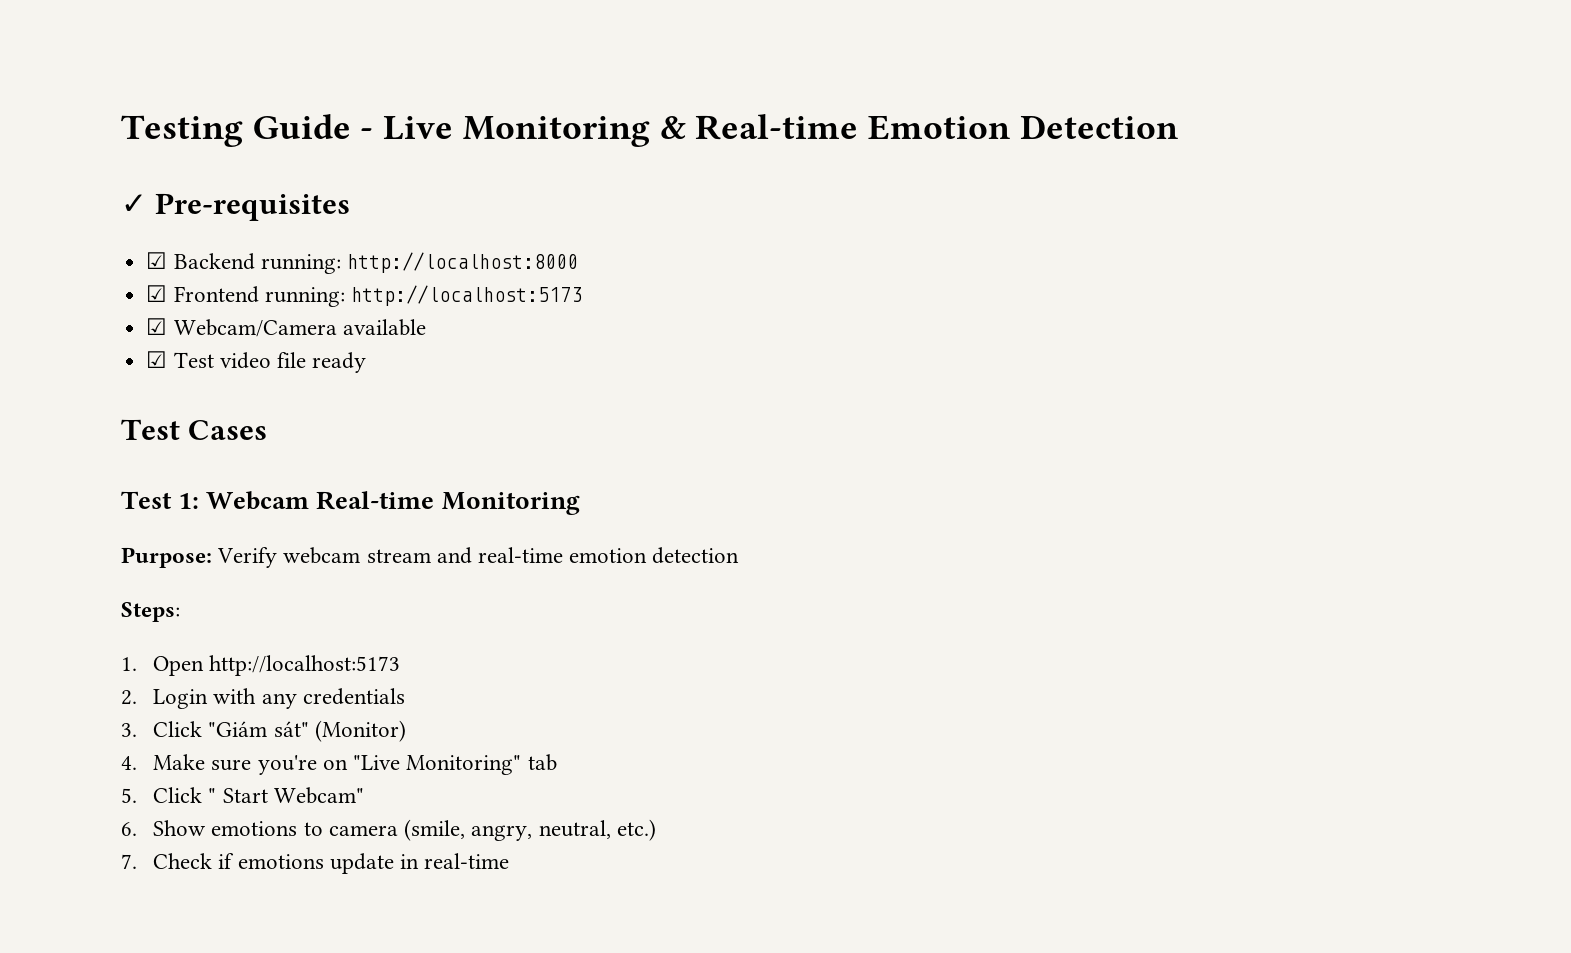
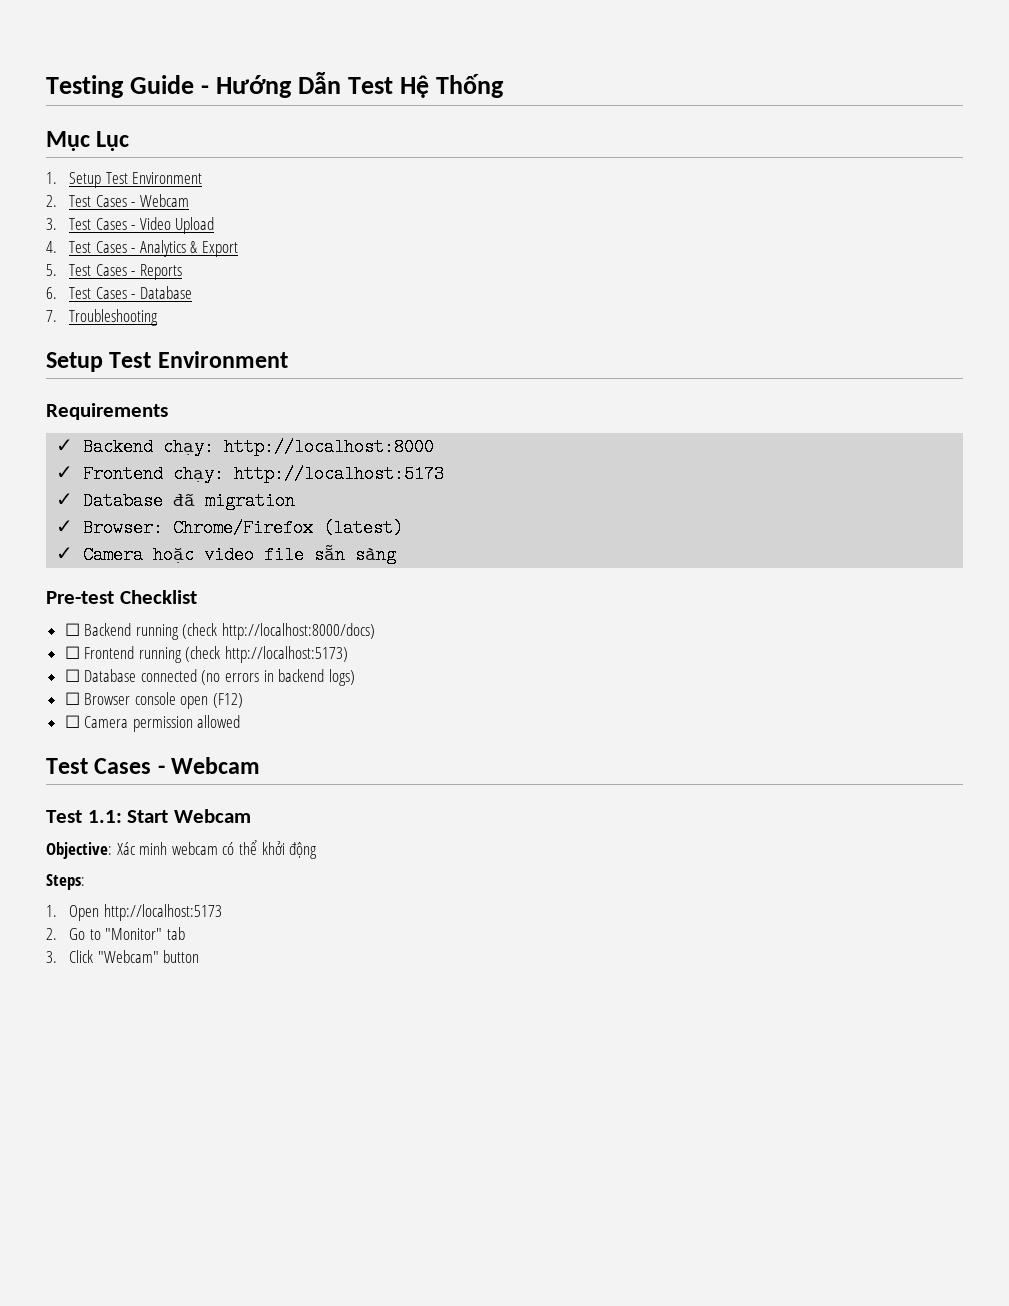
[383,114,1178,147] [121,193,351,221] [146,252,578,274] [146,285,582,307] [146,318,426,337] [146,351,367,373] [121,419,268,440] [121,491,580,515] [121,547,740,568] Live Monitoring & Real-time Emotion Detection // ✓ Pre-requisites // ☑ Backend running: http://localhost:8000 // ☑ Frontend running: http://localhost:5173 // ☑ Webcam/Camera available // ☑ Test video file ready // Test Cases // Test 1: Webcam Real-time Monitoring // Purpose: Verify webcam stream and real-time emotion detection -> [216,72,505,98] [46,131,130,151] [46,172,203,188] [46,194,189,207] [46,217,215,234] [46,240,238,257] [46,264,182,280] [46,286,192,299] [46,309,159,326] [46,351,288,372] [46,403,168,420] [56,438,435,456] [56,465,445,483] [56,492,296,510] [56,519,404,537] [56,545,397,564] [46,590,197,604] [64,623,376,640] [64,646,349,663] [64,669,355,686] [64,692,244,709] [64,715,241,732] [46,757,261,774] [46,809,252,823] [46,840,318,859] Hướng Dẫn Test Hệ Thống // Mục Lục // 1. Setup Test Environment // 2. Test Cases - Webcam // 3. Test Cases - Video Upload // 4. Test Cases - Analytics & Export // 5. Test Cases - Reports // 6. Test Cases - Database // 7. Troubleshooting // Setup Test Environment // Requirements // ✓ Backend chạy: http://localhost:8000 // ✓ Frontend chạy: http://localhost:5173 // ✓ Database đã migration // ✓ Browser: Chrome/Firefox (latest) // ✓ Camera hoặc video file sẵn sàng // Pre-test Checklist // ☐ Backend running (check http://localhost:8000/docs) // ☐ Frontend running (check http://localhost:5173) // ☐ Database connected (no errors in backend logs) // ☐ Browser console open (F12) // ☐ Camera permission allowed // Test Cases - Webcam // Test 1.1: Start Webcam // Objective: Xác minh webcam có thể khởi động
[153,688,405,709] [121,720,406,742] [121,754,557,775] [121,787,364,804] [121,819,656,841] [121,853,510,874] Login with any credentials // 3. Click "Giám sát" (Monitor) // 4. Make sure you're on "Live Monitoring" tab // 5. Click " Start Webcam" // 6. Show emotions to camera (smile, angry, neutral, etc.) // 7. Check if emotions update in real-time -> [69,927,185,940] [46,950,200,963] Go to "Monitor" tab // 3. Click "Webcam" button

